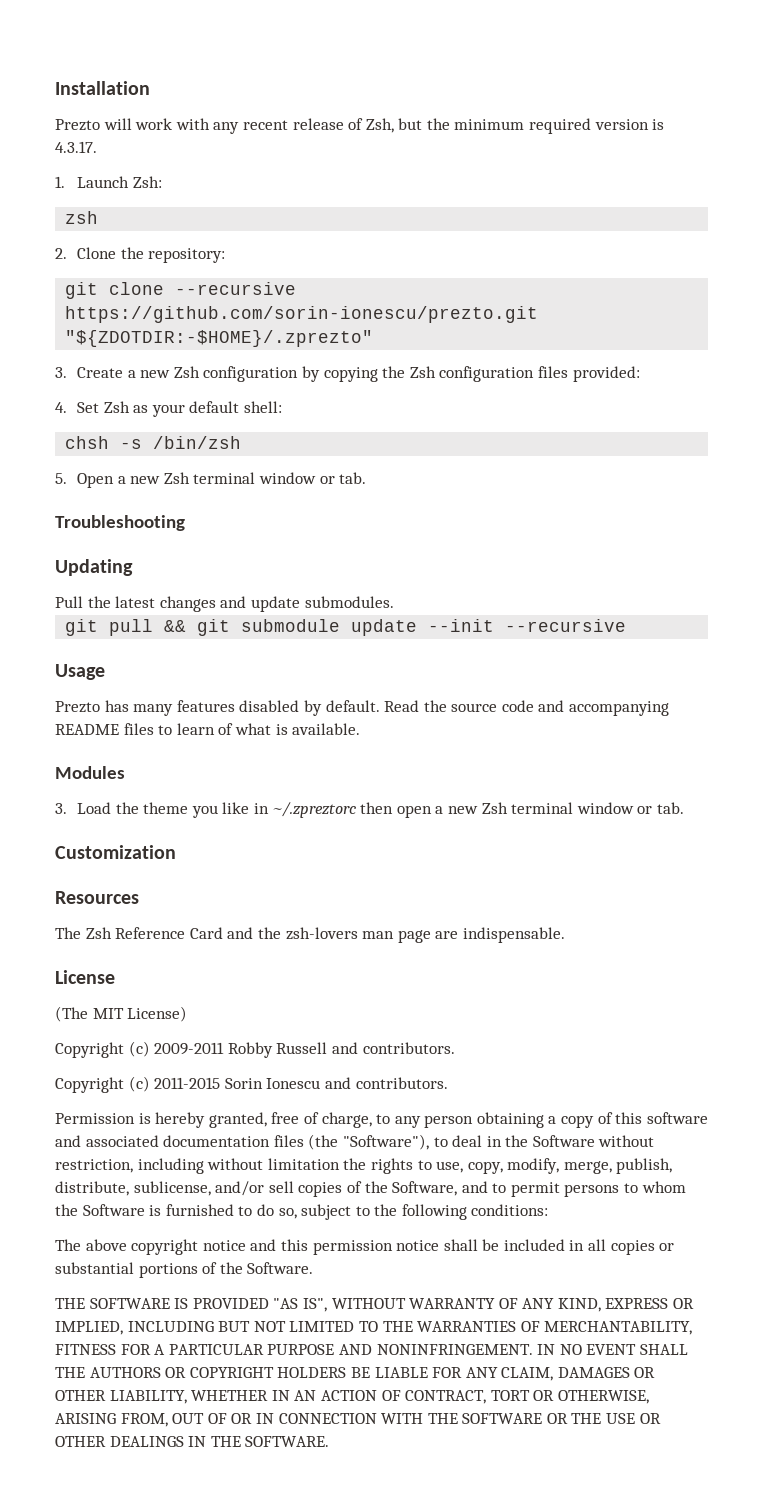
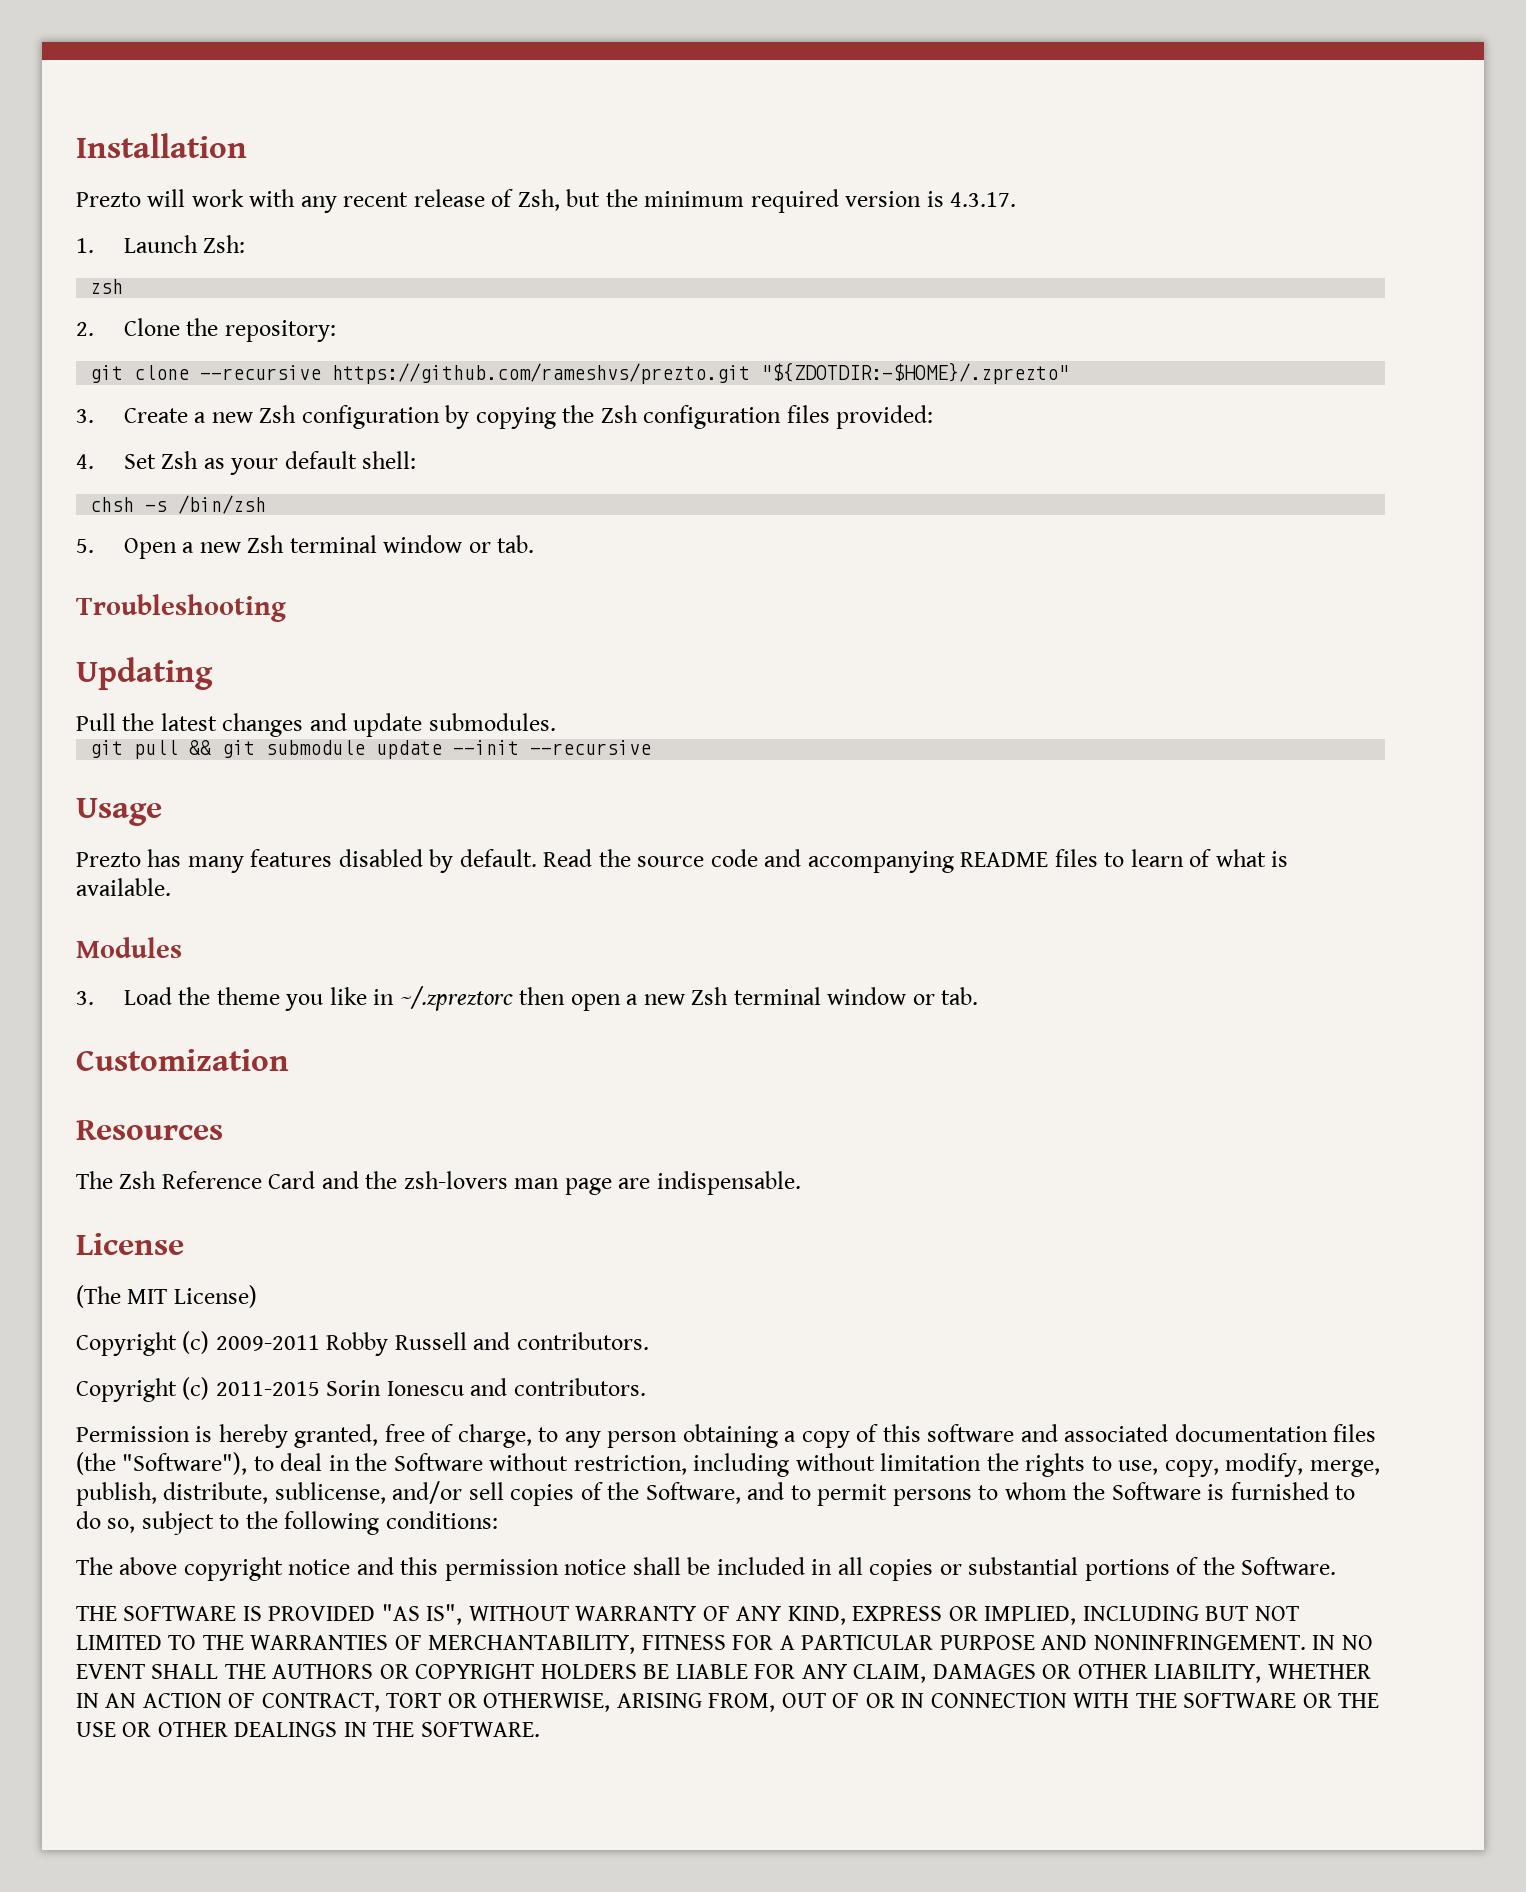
[65,306,539,323] https://github.com/sorin-ionescu/prezto.git -> [332,363,751,384] https://github.com/rameshvs/prezto.git

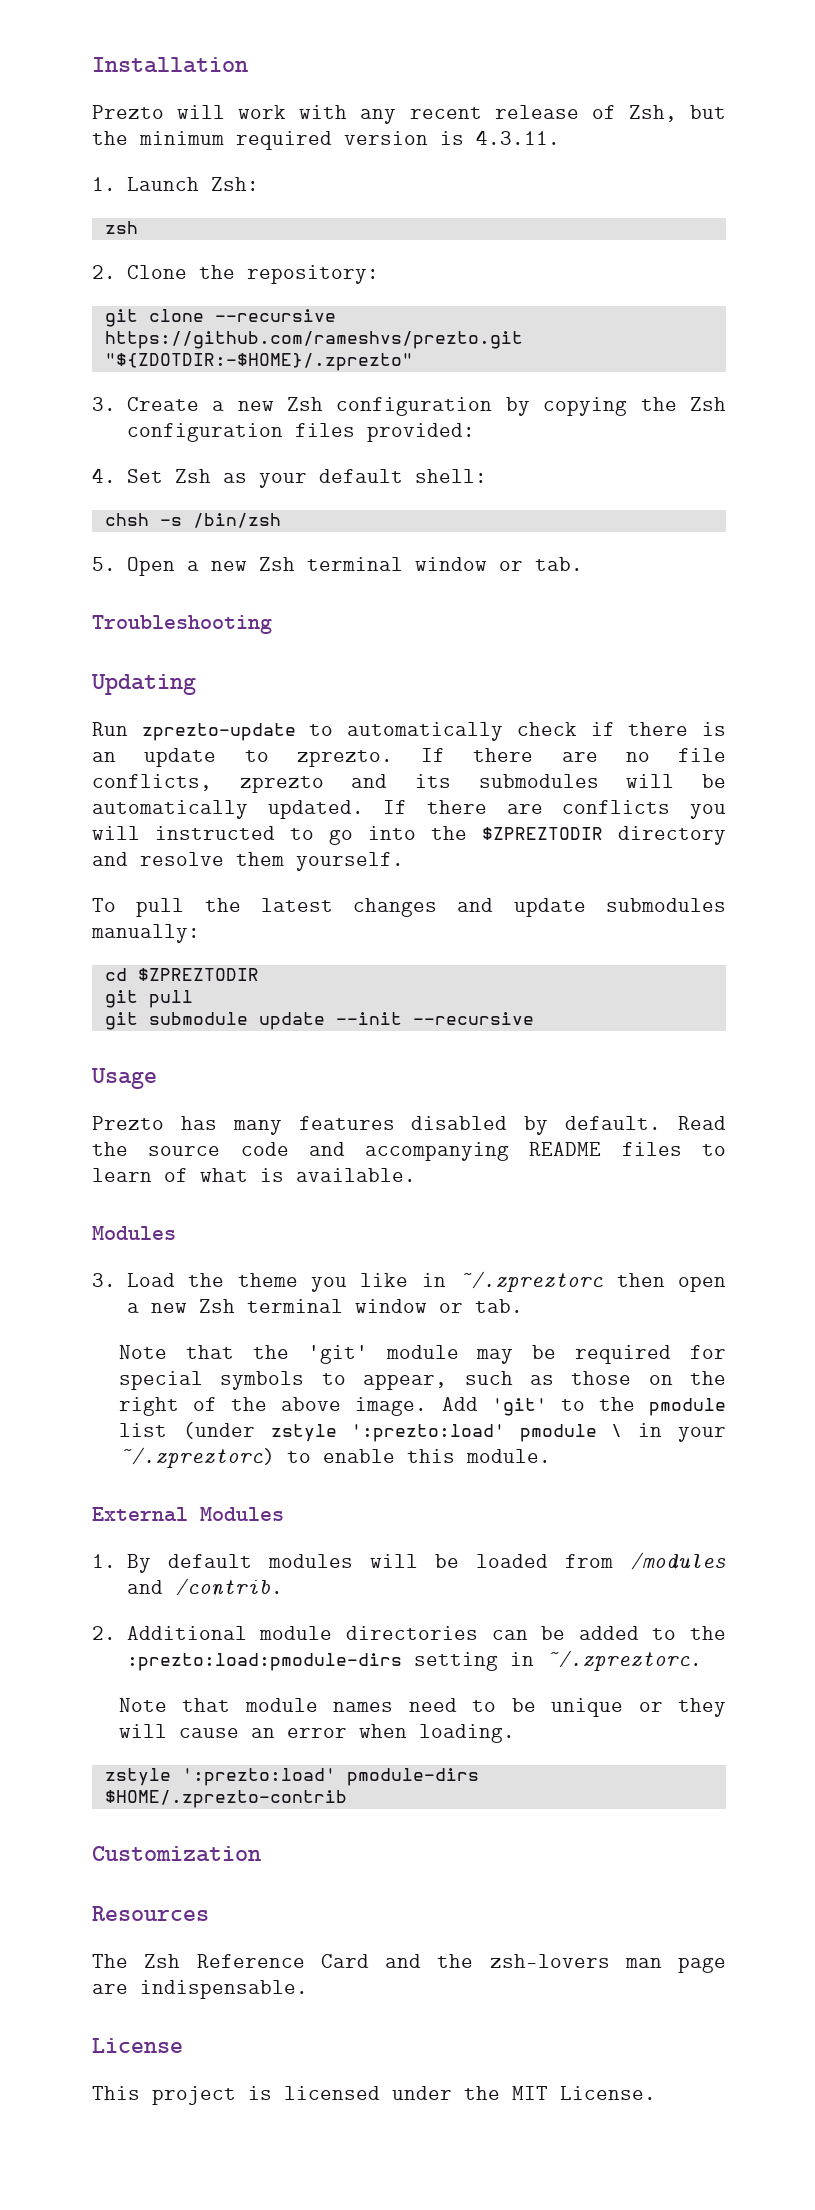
[950,192,1017,207] 4.3.17. -> [476,130,560,145] 4.3.11.
[76,713,116,731] Pull -> [92,722,726,741] [92,748,726,767] [92,774,726,793] [92,800,726,819] [92,826,726,845] [92,852,404,871] [92,898,185,917] Run zprezto-update to automatically check if there is an update to zprezto. If there are no file conflicts, zprezto and its submodules will be automatically updated. If there are conflicts you will instructed to go into the $ZPREZTODIR directory and resolve them yourself. // To pull
[428,713,556,731] submodules. -> [606,898,726,912] [91,924,200,943] [104,968,259,981] submodules manually: // cd $ZPREZTODIR
[189,740,212,755] && -> (193, 999) //
(979, 996) none -> [118,1345,726,1364] [118,1371,726,1390] [118,1397,726,1416] [118,1422,726,1442] [118,1447,551,1468] [92,1507,284,1522] [92,1552,726,1573] [126,1578,283,1596] [92,1626,726,1640] [126,1650,702,1671] [118,1698,726,1717] [118,1724,515,1743] [104,1768,479,1786] [104,1790,347,1808] // Note that the 'git' module may be required for special symbols to appear, such as those on the right of the above image. Add 'git' to the pmodule list (under zstyle ':prezto:load' pmodule \ in your ~/.zpreztorc) to enable this module. // External Modules // 1. By default modules will be loaded from /modules and /contrib. // 2. Additional module directories can be added to the :prezto:load:pmodule-dirs setting in ~/.zpreztorc. // Note that module names need to be unique or they will cause an error when loading. // zstyle ':prezto:load' pmodule-dirs $HOME/.zprezto-contrib
[76,1285,257,1308] [76,1331,649,1356] [76,1377,646,1402] [76,1424,1377,1448] [76,1452,1380,1477] [76,1481,1356,1506] [76,1511,498,1535] [76,1557,1337,1581] [76,1604,1299,1625] [76,1635,1373,1654] [76,1664,1371,1683] [76,1693,1380,1712] [76,1722,540,1737] (The MIT License) // Copyright (c) 2009-2011 Robby Russell and contributors. // Copyright (c) 2011-2015 Sorin Ionescu and contributors. // Permission is hereby granted, free of charge, to any person obtaining a copy of this software and associated documentation files (the "Software"), to deal in the Software without restriction, including without limitation the rights to use, copy, modify, merge, publish, distribute, sublicense, and/or sell copies of the Software, and to permit persons to whom the Software is furnished to do so, subject to the following conditions: // The above copyright notice and this permission notice shall be included in all copies or substantial portions of the Software. // THE SOFTWARE IS PROVIDED "AS IS", WITHOUT WARRANTY OF ANY KIND, EXPRESS OR IMPLIED, INCLUDING BUT NOT LIMITED TO THE WARRANTIES OF MERCHANTABILITY, FITNESS FOR A PARTICULAR PURPOSE AND NONINFRINGEMENT. IN NO EVENT SHALL THE AUTHORS OR COPYRIGHT HOLDERS BE LIABLE FOR ANY CLAIM, DAMAGES OR OTHER LIABILITY, WHETHER IN AN ACTION OF CONTRACT, TORT OR OTHERWISE, ARISING FROM, OUT OF OR IN CONNECTION WITH THE SOFTWARE OR THE USE OR OTHER DEALINGS IN THE SOFTWARE. -> [92,2086,656,2105] This project is licensed under the MIT License.

